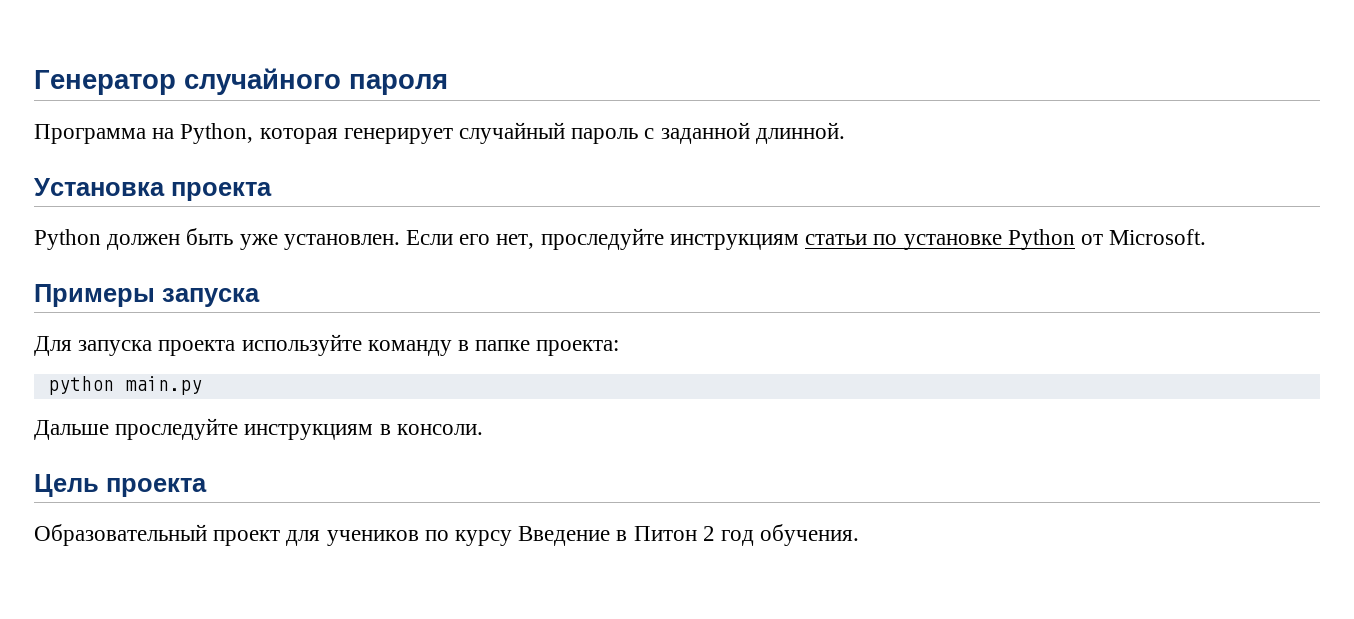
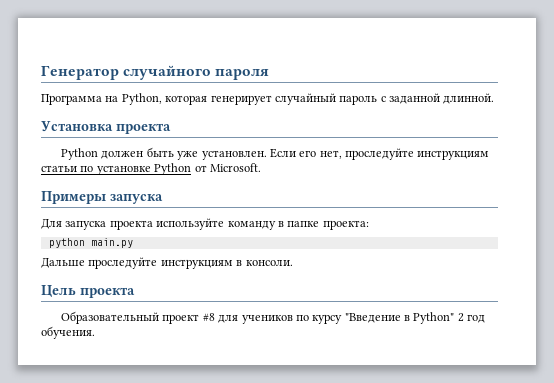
(281, 538) none -> [202,313,215,321] #8
[518,526,697,546] Введение в Питон -> [344,312,455,324] "Введение в Python"

